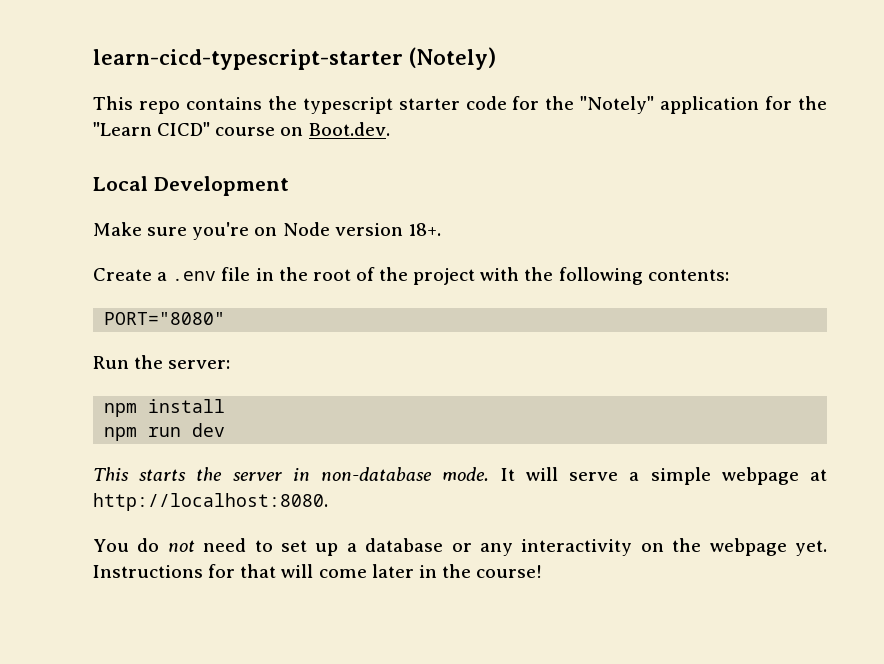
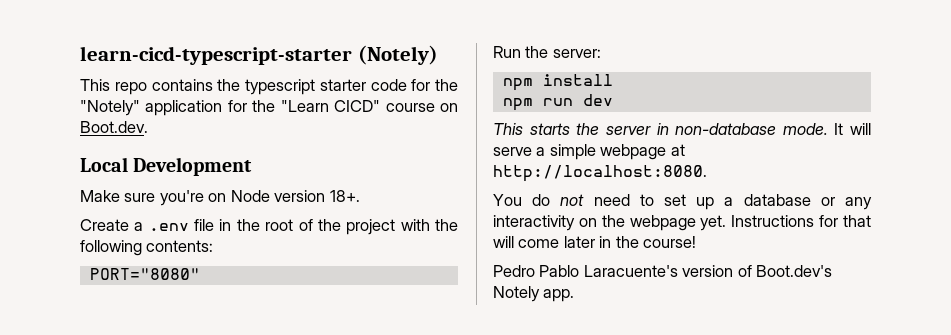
(543, 571) none -> [493,265,833,277] [493,286,575,302] // Pedro Pablo Laracuente's version of Boot.dev's Notely app.

